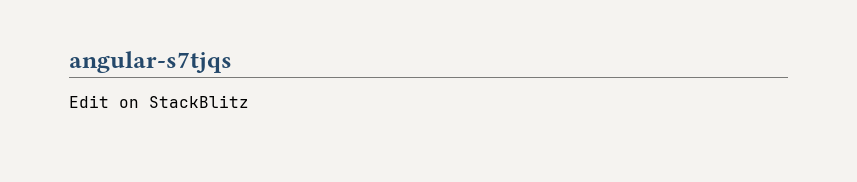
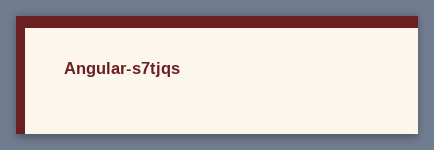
[69,51,232,73] [69,95,249,108] angular-s7tjqs // Edit on StackBlitz -> [64,62,180,77] Angular-s7tjqs

